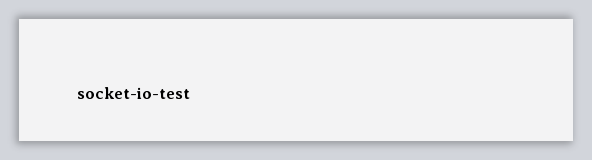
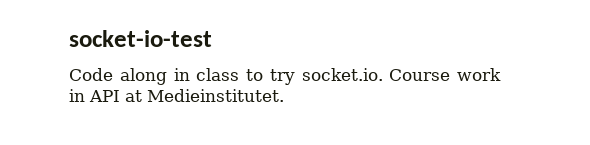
(190, 93) none -> [69,68,501,85] [69,89,284,102] // Code along in class to try socket.io. Course work in API at Medieinstitutet.

